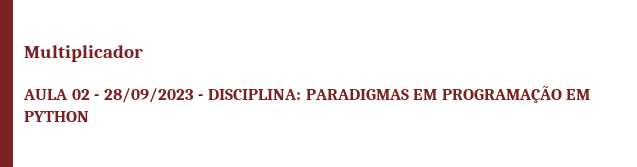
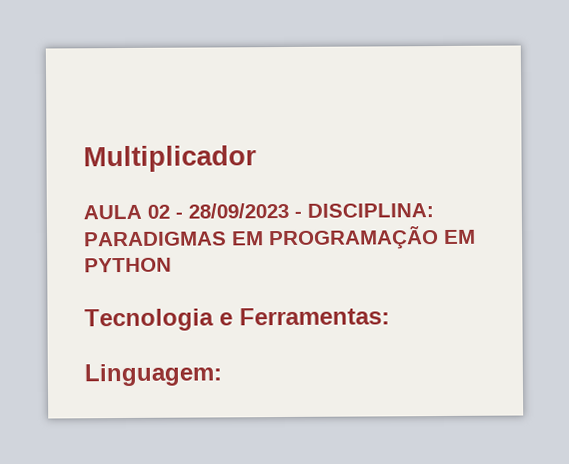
(89, 116) none -> [84,307,390,332] [84,363,222,387] // Tecnologia e Ferramentas: // Linguagem:

